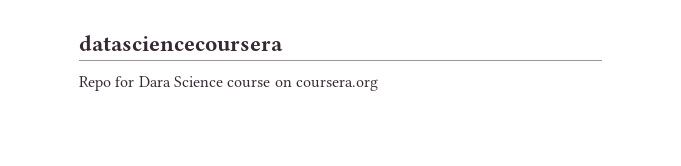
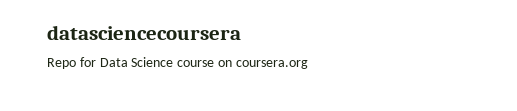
[138,76,171,87] Dara -> [99,58,128,67] Data

